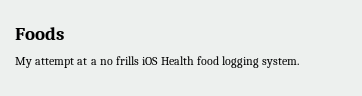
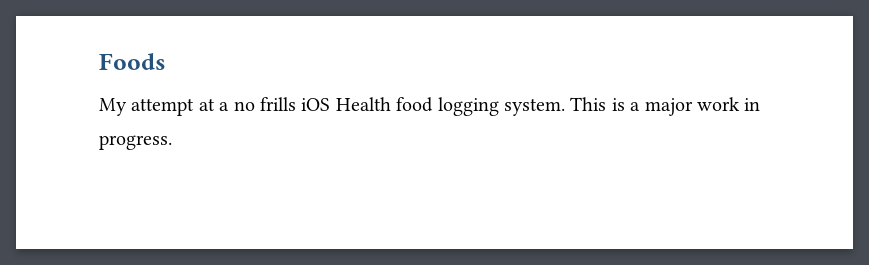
(300, 63) none -> [570,97,761,116] [99,135,172,150] This is a major work in progress.

